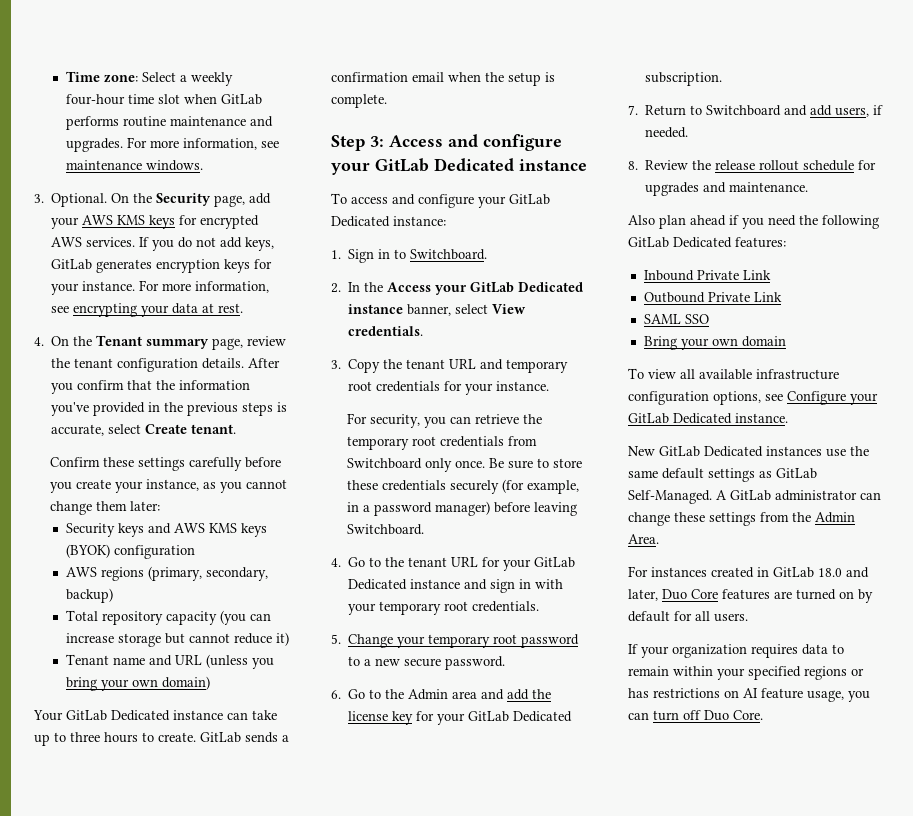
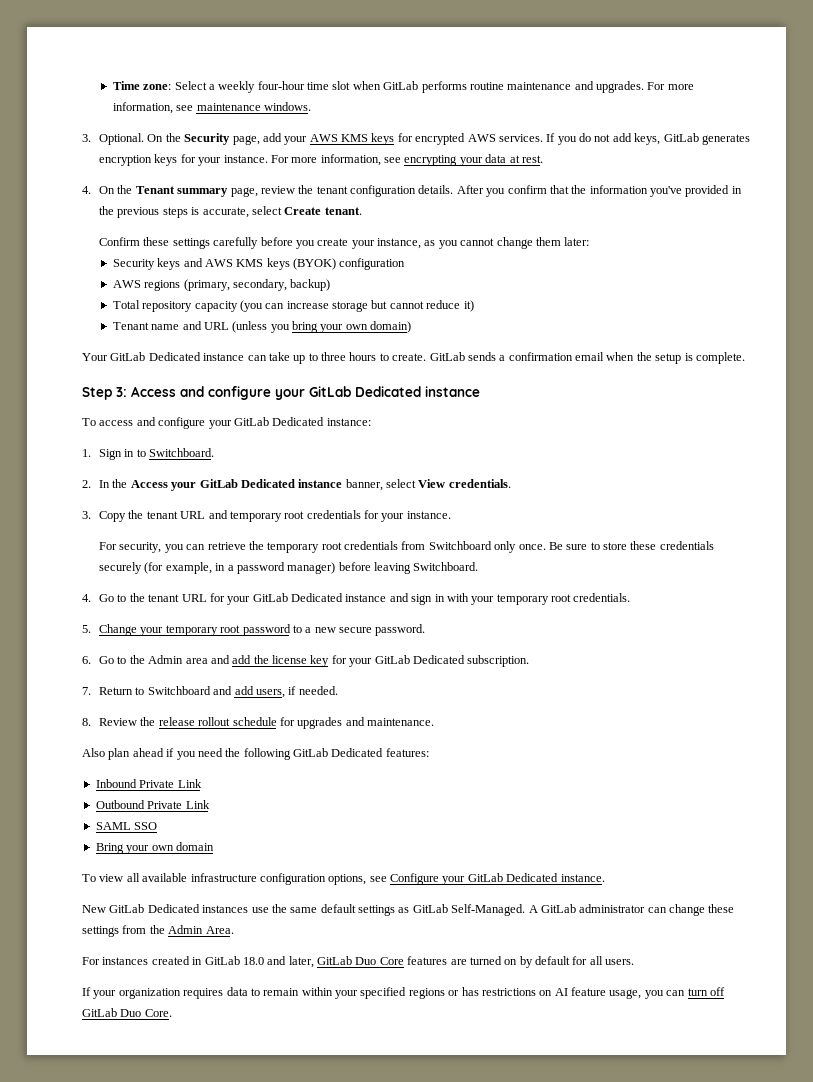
(658, 595) none -> [317,956,352,965] GitLab
(701, 715) none -> [82,1008,117,1017] GitLab

